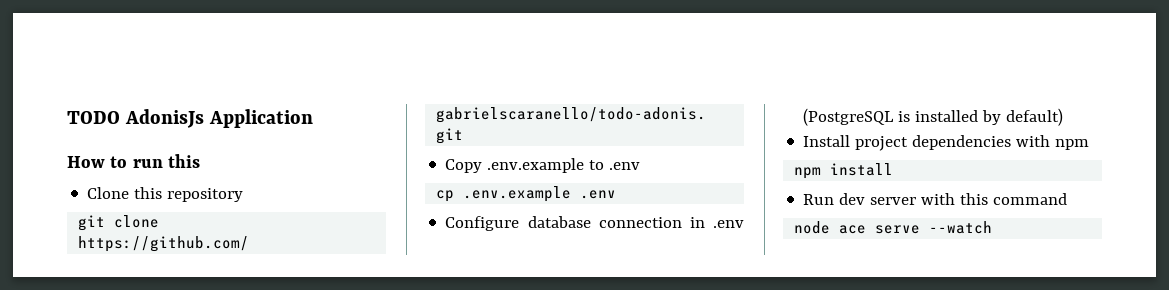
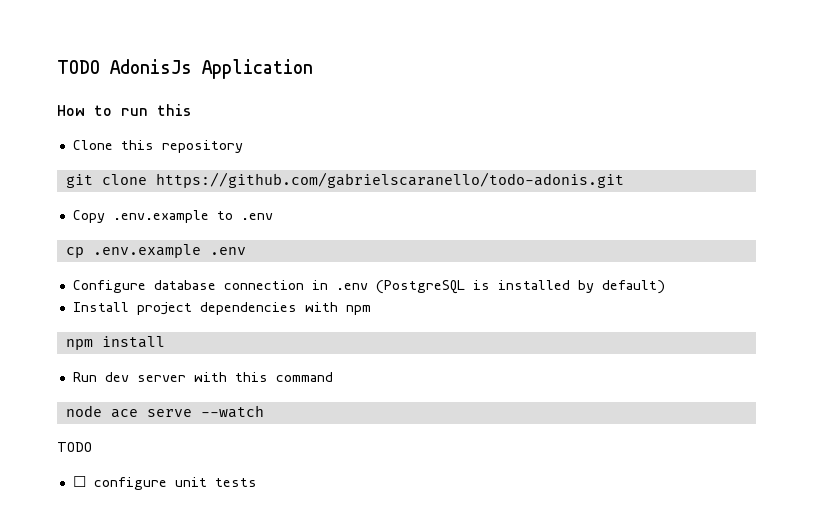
(993, 227) none -> [57,442,92,452] [72,476,257,490] // TODO // ☐ configure unit tests

